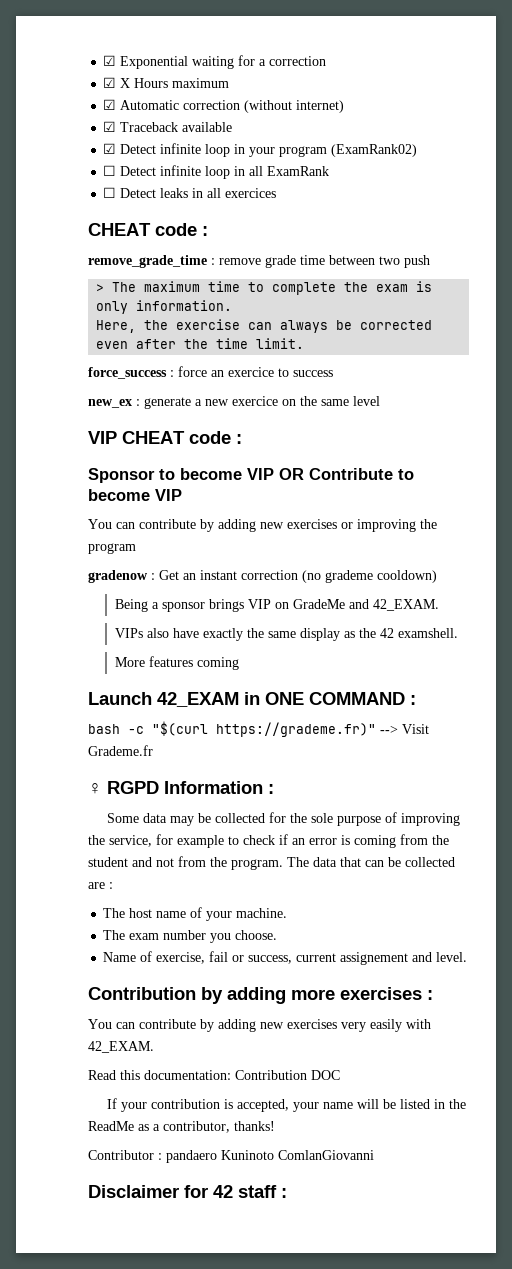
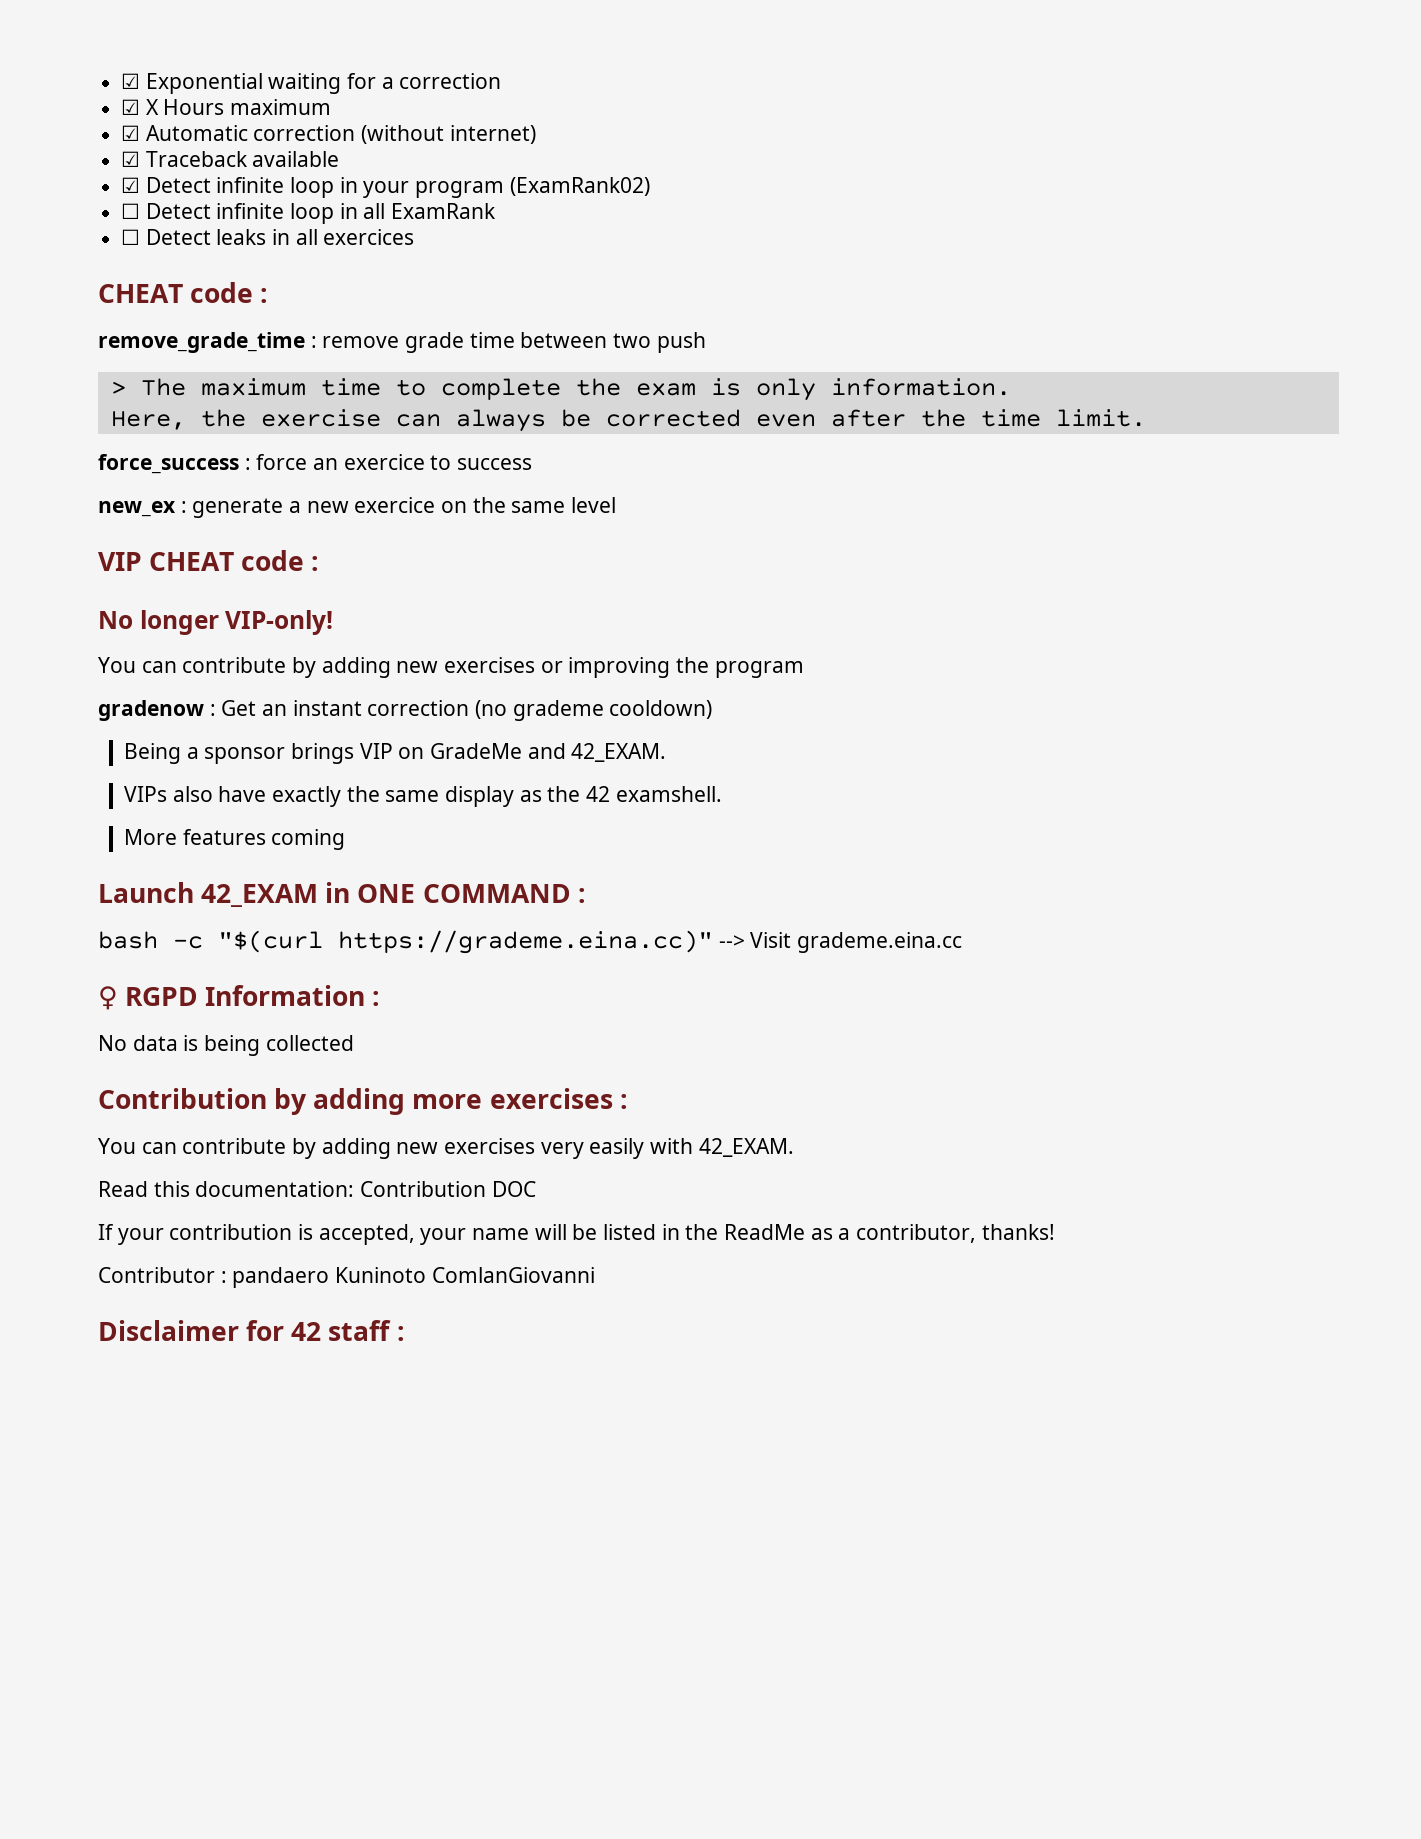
[88,468,414,483] [88,489,182,501] Sponsor to become VIP OR Contribute to become VIP -> [98,610,334,635] No longer VIP-only!
[216,722,376,737] https://grademe.fr)" -> [338,930,713,954] https://grademe.eina.cc)"
[88,745,153,756] Grademe.fr -> [797,932,963,953] grademe.eina.cc
[107,812,461,826] [88,834,449,848] [88,856,455,870] [88,882,113,889] [103,907,288,921] [103,930,278,943] [103,951,468,965] Some data may be collected for the sole purpose of improving the service, for example to check if an error is coming from the student and not from the program. The data that can be collected are : // The host name of your machine. // The exam number you choose. // Name of exercise, fail or success, current assignement and level. -> [98,1035,354,1056] No data is being collected

